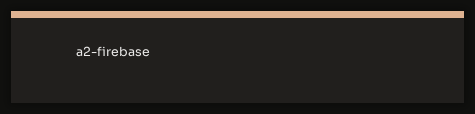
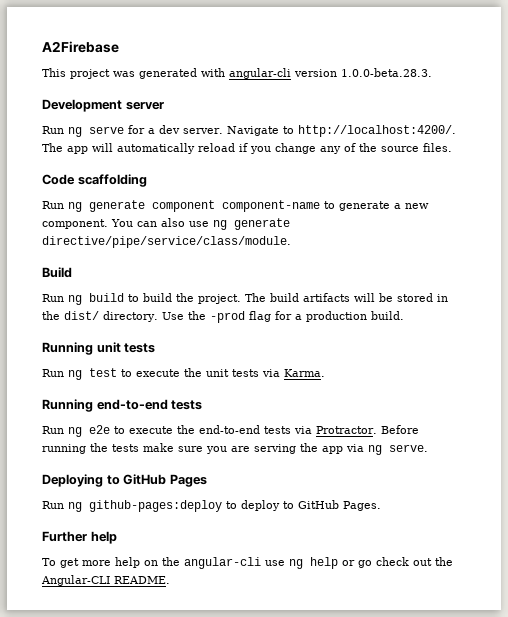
[76,46,150,57] a2-firebase -> [42,41,119,53] [42,68,432,79] [42,99,164,112] [42,125,456,137] [42,143,452,154] [42,174,147,187] [42,200,429,212] [42,218,290,230] [42,236,291,248] [42,267,72,278] [42,293,448,305] [42,311,404,323] [42,342,156,355] [42,368,325,380] [42,399,203,412] [42,425,419,437] [42,443,428,455] [42,474,207,487] [42,500,381,512] [42,531,117,544] [42,557,453,569] [41,575,170,586] A2Firebase // This project was generated with angular-cli version 1.0.0-beta.28.3. // Development server // Run ng serve for a dev server. Navigate to http://localhost:4200/. The app will automatically reload if you change any of the source files. // Code scaffolding // Run ng generate component component-name to generate a new component. You can also use ng generate directive/pipe/service/class/module. // Build // Run ng build to build the project. The build artifacts will be stored in the dist/ directory. Use the -prod flag for a production build. // Running unit tests // Run ng test to execute the unit tests via Karma. // Running end-to-end tests // Run ng e2e to execute the end-to-end tests via Protractor. Before running the tests make sure you are serving the app via ng serve. // Deploying to GitHub Pages // Run ng github-pages:deploy to deploy to GitHub Pages. // Further help // To get more help on the angular-cli use ng help or go check out the Angular-CLI README.

